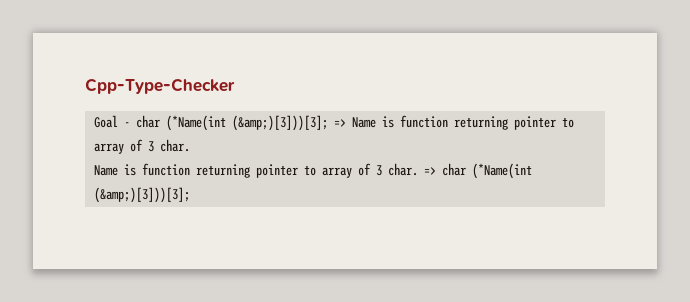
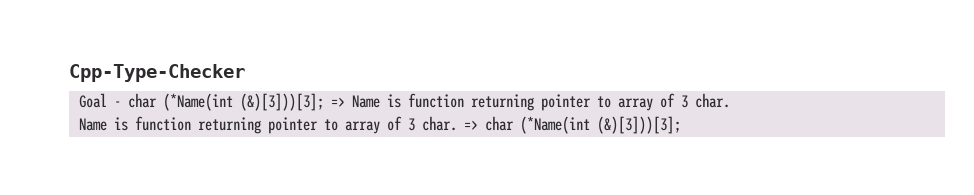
[231,115,328,131] (&amp;)[3]))[3]; -> [239,93,324,111] (&)[3]))[3];
[93,187,190,203] (&amp;)[3]))[3]; -> [596,116,681,134] (&)[3]))[3];

